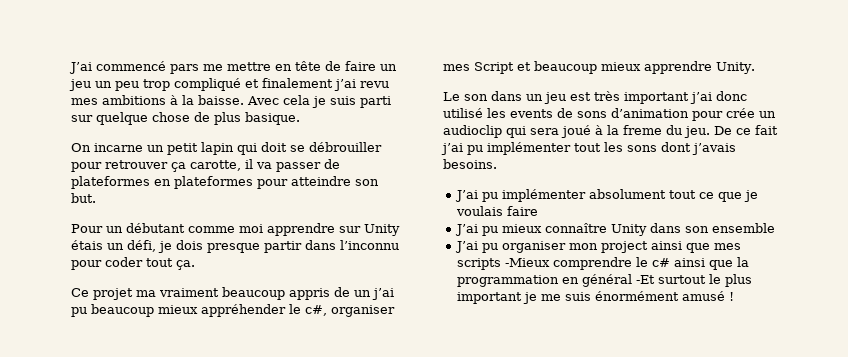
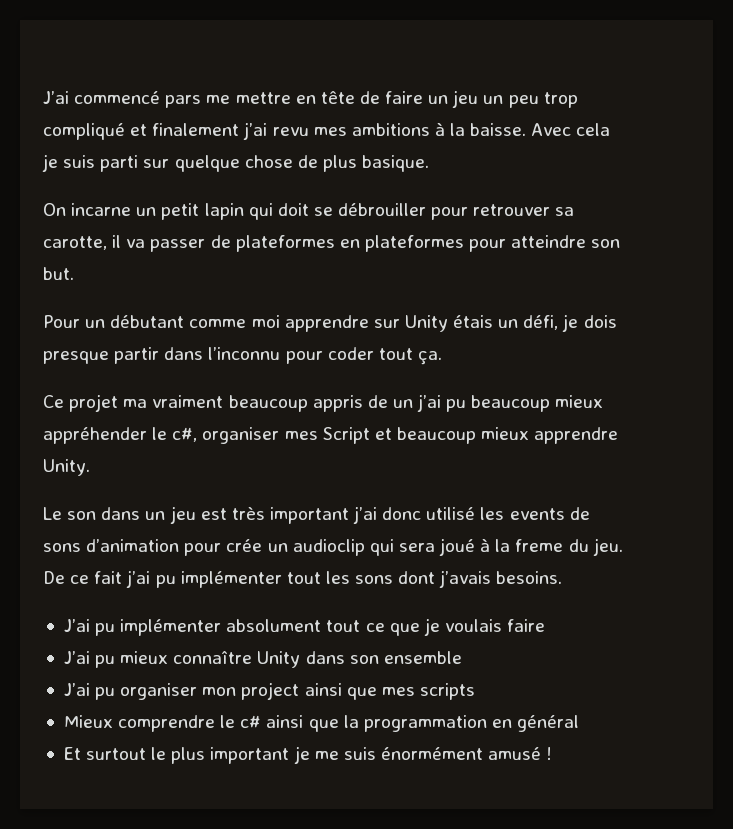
[171,162,186,172] ça -> [555,207,575,216] sa
[505,258,551,267] -Mieux -> [63,715,113,728] // Mieux
[636,275,656,284] -Et -> [63,747,81,760] // Et

